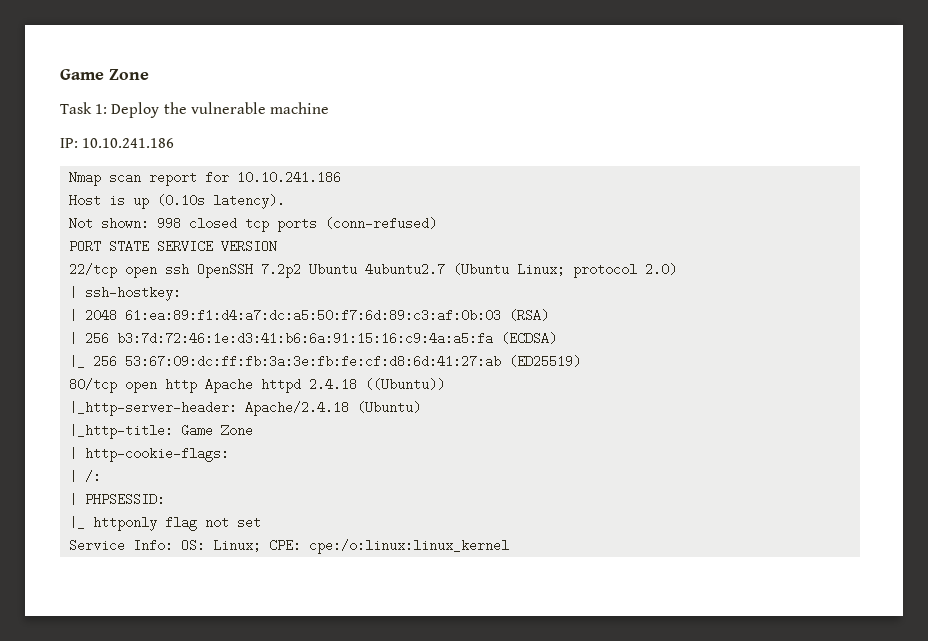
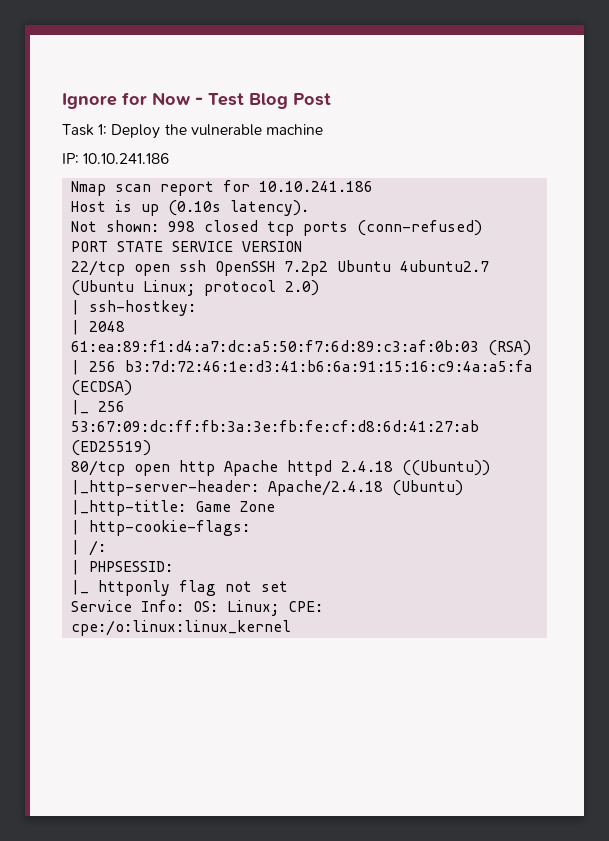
[60,69,149,80] Game Zone -> [62,92,331,109] Ignore for Now - Test Blog Post

